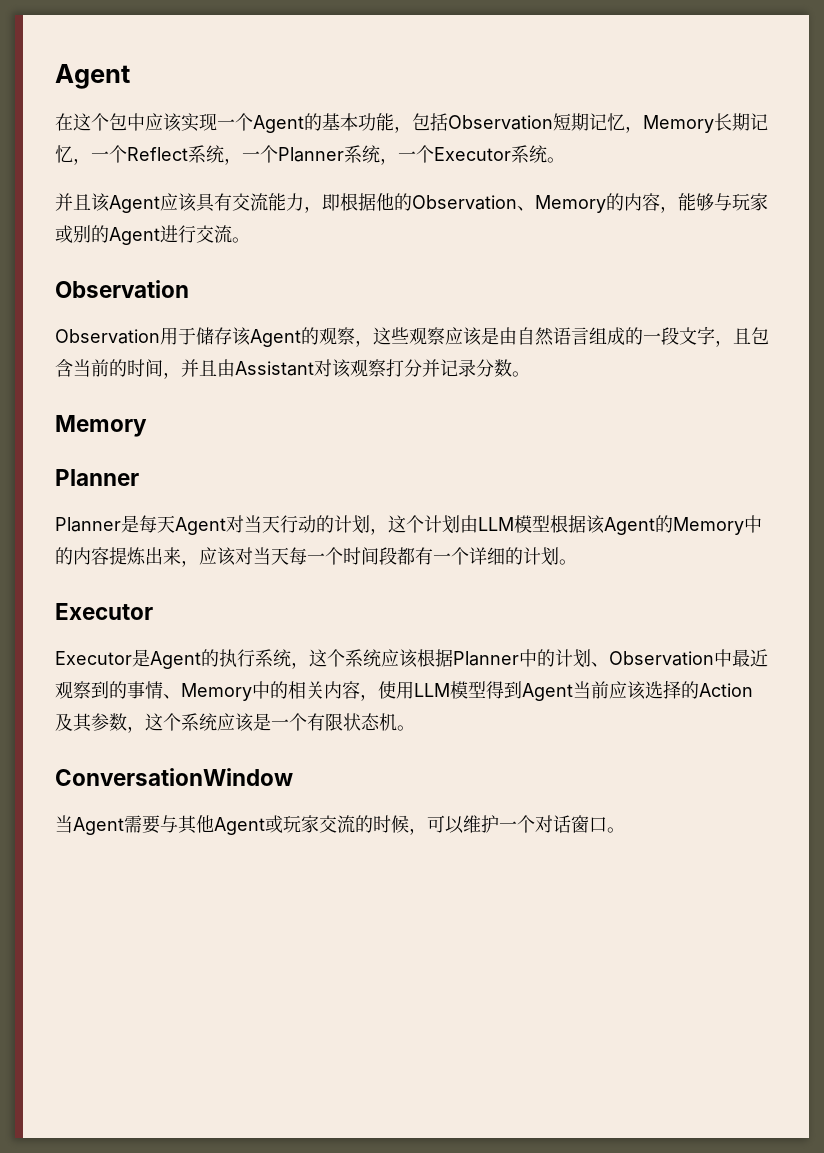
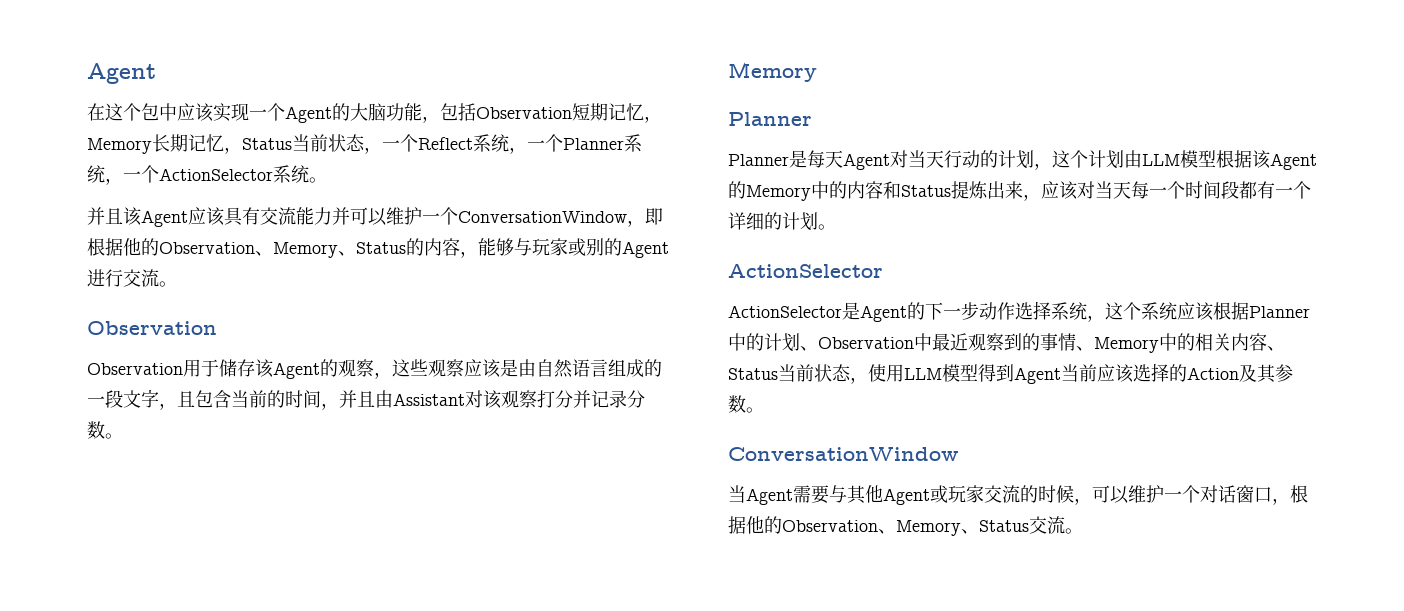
[322,113,358,131] 基本 -> [350,103,386,121] 大脑
(91, 161) none -> [242,134,382,154] Status当前状态，
[434,147,511,161] Executor -> [159,168,273,181] ActionSelector
(304, 202) none -> [332,207,627,226] 并可以维护一个ConversationWindow
(606, 204) none -> [338,242,406,256] 、Status
(109, 556) none -> [883,181,951,199] 和Status
[55,603,153,620] [55,649,255,669] Executor // Executor是Agent的执行 -> [728,264,883,278] [728,301,1051,322] ActionSelector // ActionSelector是Agent的下一步动作选择
(360, 690) none -> [1267,346,1285,351] [728,364,851,382] 、Status当前状态
[127,713,397,733] ，这个系统应该是一个有限状态机 -> (746, 404) none
(607, 824) none -> [1272,485,1308,505] [728,516,1065,536] ，根据他的Observation、Memory、Status交流

